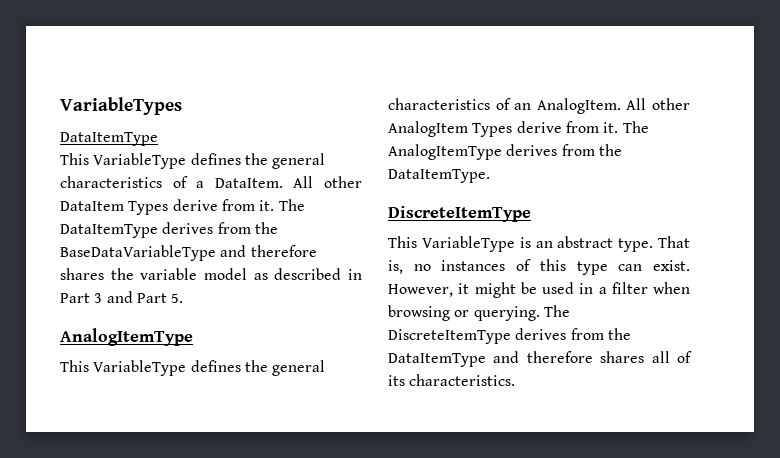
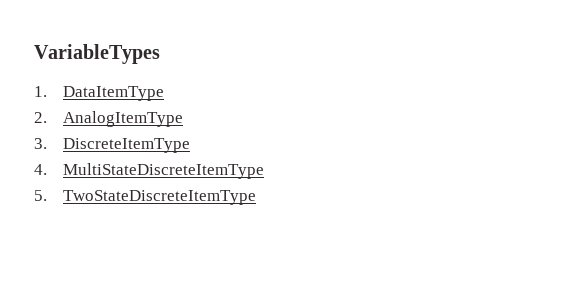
(182, 106) none -> [34,86,47,97] 1.
[60,153,326,169] [60,176,362,188] [60,199,305,215] [60,222,278,238] [60,245,317,261] [60,268,362,280] [60,291,184,303] [60,328,193,346] [60,360,326,376] [388,98,690,114] [388,121,649,137] [388,144,622,160] [388,169,490,183] [388,206,531,222] [388,236,690,252] [388,259,690,275] [388,282,690,298] [388,305,570,321] [388,328,631,344] [388,351,692,367] [388,374,516,386] This VariableType defines the general characteristics of a DataItem. All other DataItem Types derive from it. The DataItemType derives from the BaseDataVariableType and therefore shares the variable model as described in Part 3 and Part 5. // AnalogItemType // This VariableType defines the general characteristics of an AnalogItem. All other AnalogItem Types derive from it. The AnalogItemType derives from the DataItemType. // DiscreteItemType // This VariableType is an abstract type. That is, no instances of this type can exist. However, it might be used in a filter when browsing or querying. The DiscreteItemType derives from the DataItemType and therefore shares all of its characteristics. -> [34,111,184,127] [34,138,191,153] [34,163,265,179] [34,190,257,205] 2. AnalogItemType // 3. DiscreteItemType // 4. MultiStateDiscreteItemType // 5. TwoStateDiscreteItemType

